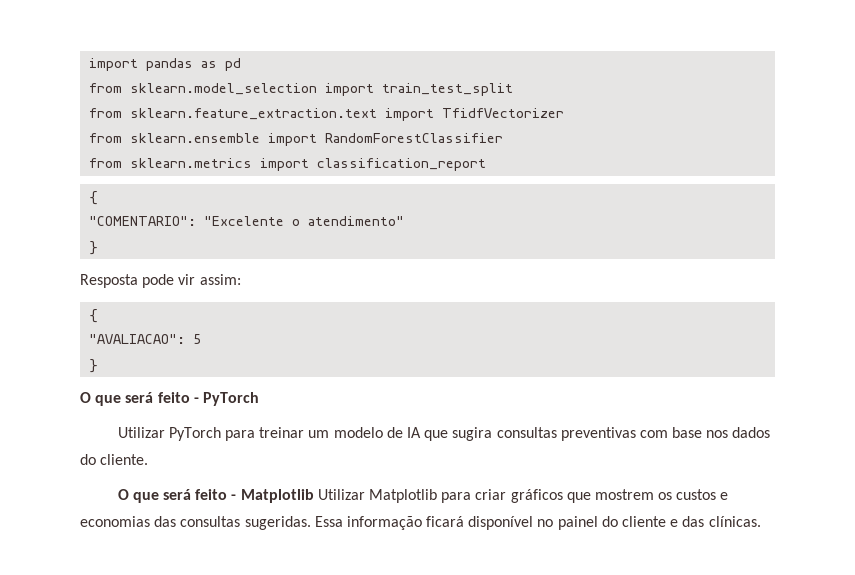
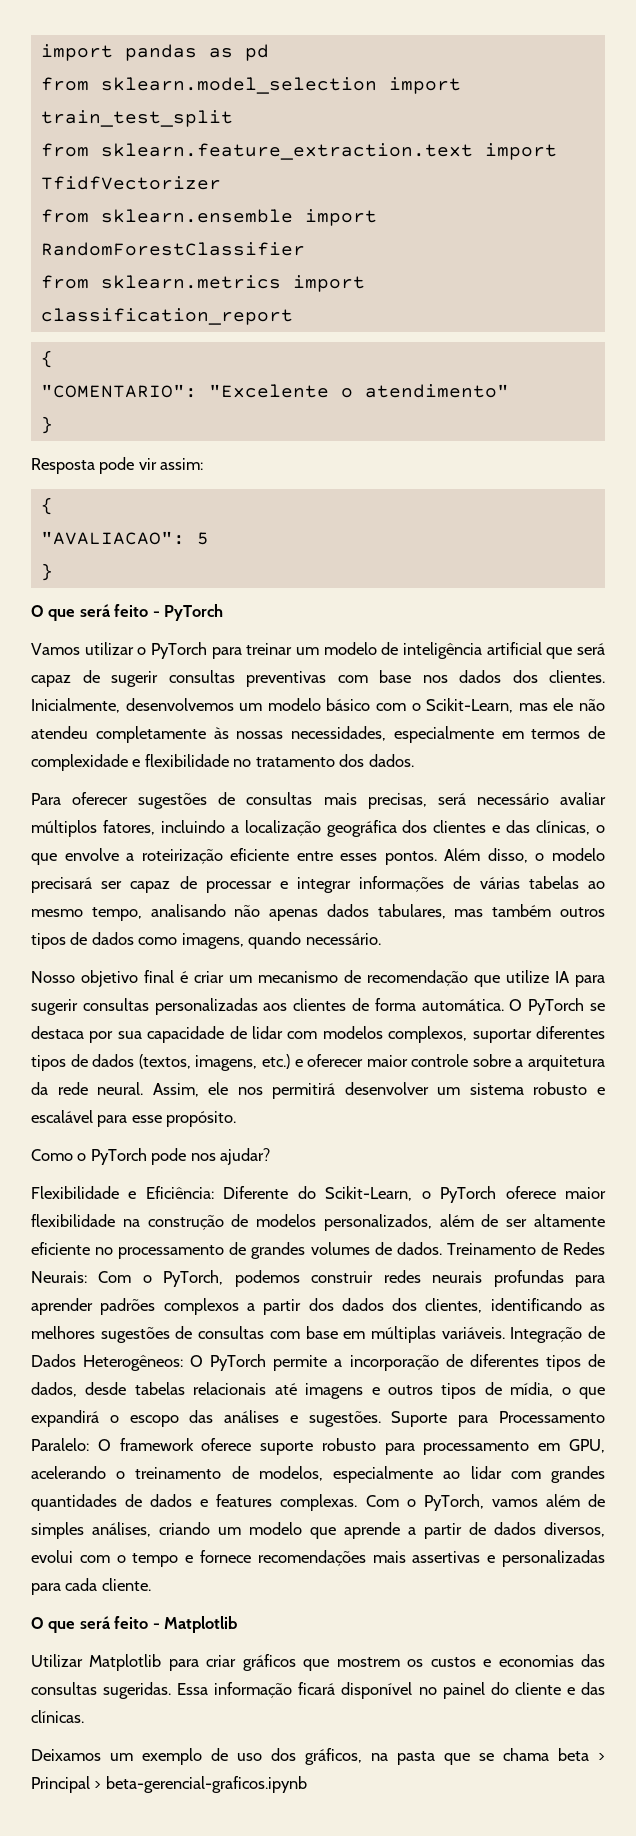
[117,427,165,438] Utilizar -> [31,642,147,655] Vamos utilizar o
[407,427,493,441] IA que sugira -> [402,642,605,659] [31,670,158,687] inteligência artificial que será capaz de sugerir
[80,454,96,465] do -> [512,670,605,683] [31,698,606,713] [31,726,605,743] [31,754,414,771] [31,792,606,809] [31,820,606,837] [31,848,605,865] [31,876,605,893] [31,904,605,921] [31,932,381,949] [31,970,605,987] [31,998,606,1015] [31,1026,605,1043] [31,1054,605,1071] [31,1082,605,1099] [31,1110,237,1127] [31,1148,271,1165] [31,1186,607,1203] [31,1214,605,1231] [31,1242,606,1259] [31,1270,605,1287] [31,1298,605,1315] [31,1326,605,1343] [31,1354,605,1371] [31,1382,605,1399] [31,1410,605,1427] [31,1438,605,1455] [31,1466,605,1483] [31,1494,605,1511] [31,1522,605,1539] [31,1550,606,1567] [31,1578,98,1595] dos clientes. Inicialmente, desenvolvemos um modelo básico com o Scikit-Learn, mas ele não atendeu completamente às nossas necessidades, especialmente em termos de complexidade e flexibilidade no tratamento dos dados. // Para oferecer sugestões de consultas mais precisas, será necessário avaliar múltiplos fatores, incluindo a localização geográfica dos clientes e das clínicas, o que envolve a roteirização eficiente entre esses pontos. Além disso, o modelo precisará ser capaz de processar e integrar informações de várias tabelas ao mesmo tempo, analisando não apenas dados tabulares, mas também outros tipos de dados como imagens, quando necessário. // Nosso objetivo final é criar um mecanismo de recomendação que utilize IA para sugerir consultas personalizadas aos clientes de forma automática. O PyTorch se destaca por sua capacidade de lidar com modelos complexos, suportar diferentes tipos de dados (textos, imagens, etc.) e oferecer maior controle sobre a arquitetura da rede neural. Assim, ele nos permitirá desenvolver um sistema robusto e escalável para esse propósito. // Como o PyTorch pode nos ajudar? // Flexibilidade e Eficiência: Diferente do Scikit-Learn, o PyTorch oferece maior flexibilidade na construção de modelos personalizados, além de ser altamente eficiente no processamento de grandes volumes de dados. Treinamento de Redes Neurais: Com o PyTorch, podemos construir redes neurais profundas para aprender padrões complexos a partir dos dados dos clientes, identificando as melhores sugestões de consultas com base em múltiplas variáveis. Integração de Dados Heterogêneos: O PyTorch permite a incorporação de diferentes tipos de dados, desde tabelas relacionais até imagens e outros tipos de mídia, o que expandirá o escopo das análises e sugestões. Suporte para Processamento Paralelo: O framework oferece suporte robusto para processamento em GPU, acelerando o treinamento de modelos, especialmente ao lidar com grandes quantidades de dados e features complexas. Com o PyTorch, vamos além de simples análises, criando um modelo que aprende a partir de dados diversos, evolui com o tempo e fornece recomendações mais assertivas e personalizadas para cada
(314, 496) none -> (238, 1624) //
(761, 521) none -> [31,1748,605,1765] [31,1776,307,1793] // Deixamos um exemplo de uso dos gráficos, na pasta que se chama beta > Principal > beta-gerencial-graficos.ipynb

